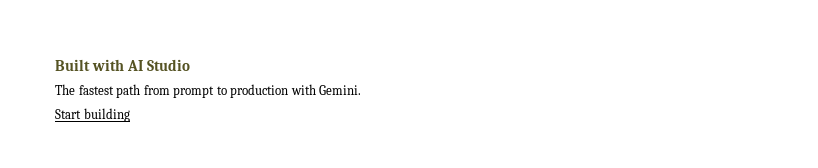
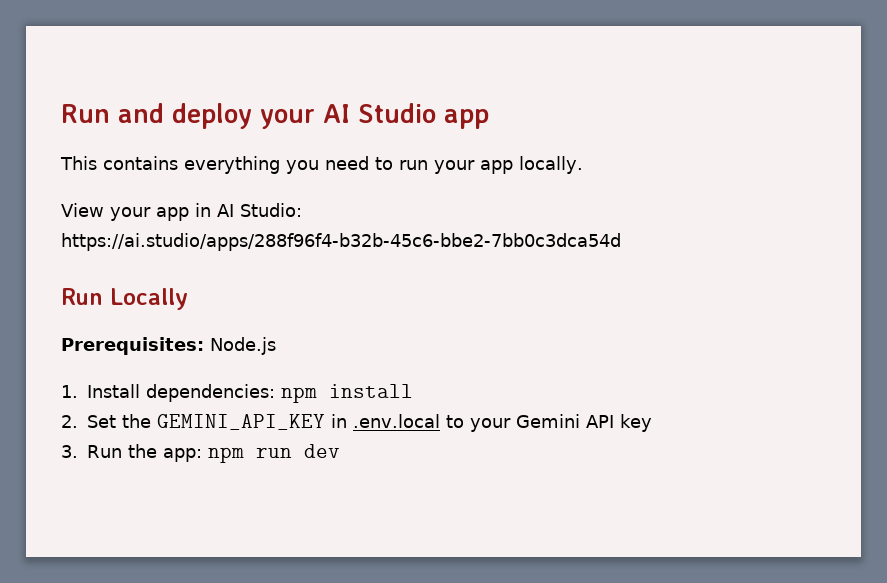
[55,59,191,71] [55,84,362,98] [55,108,130,122] Built with AI Studio // The fastest path from prompt to production with Gemini. // Start building -> [61,103,489,129] [60,156,583,174] [61,203,302,221] [61,233,621,251] [61,288,188,310] [61,337,276,355] [61,384,413,403] [61,414,652,432] [61,444,340,463] Run and deploy your AI Studio app // This contains everything you need to run your app locally. // View your app in AI Studio: https://ai.studio/apps/288f96f4-b32b-45c6-bbe2-7bb0c3dca54d // Run Locally // Prerequisites: Node.js // 1. Install dependencies: npm install // 2. Set the GEMINI_API_KEY in .env.local to your Gemini API key // 3. Run the app: npm run dev

